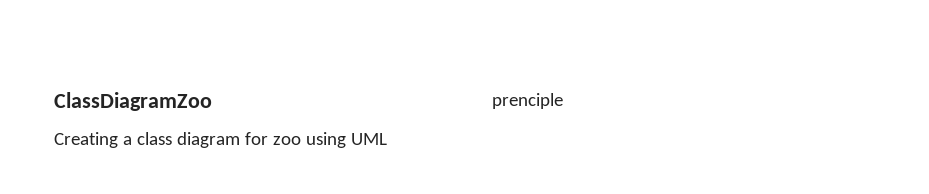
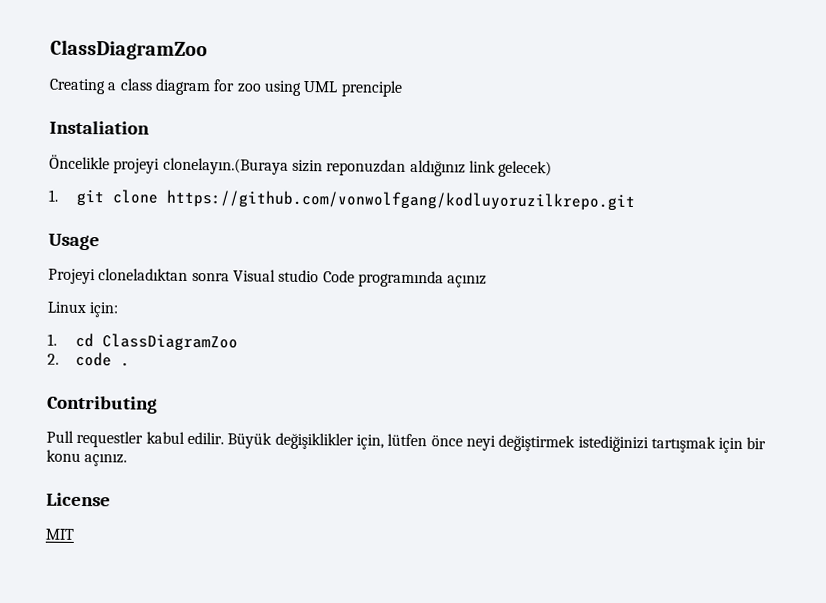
(563, 101) none -> [49,120,150,135] [49,154,553,178] [48,189,635,212] [48,233,100,251] [48,268,488,288] [47,301,119,318] [47,332,238,352] [47,351,130,367] [46,395,158,414] [46,430,767,454] [46,449,128,467] [46,492,111,507] [45,528,74,540] // Instaliation // Öncelikle projeyi clonelayın.(Buraya sizin reponuzdan aldığınız link gelecek) // 1. git clone https://github.com/vonwolfgang/kodluyoruzilkrepo.git // Usage // Projeyi cloneladıktan sonra Visual studio Code programında açınız // Linux için: // 1. cd ClassDiagramZoo // 2. code . // Contributing // Pull requestler kabul edilir. Büyük değişiklikler için, lütfen önce neyi değiştirmek istediğinizi tartışmak için bir konu açınız. // License // MIT

